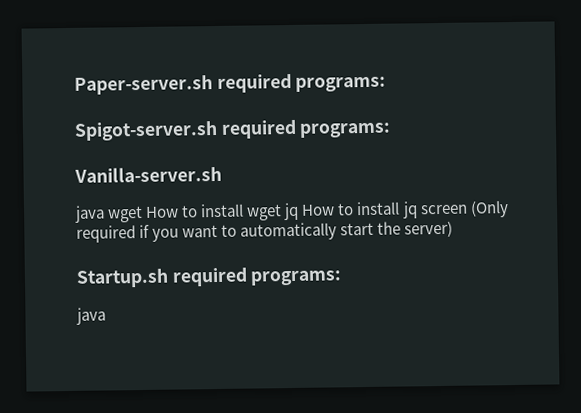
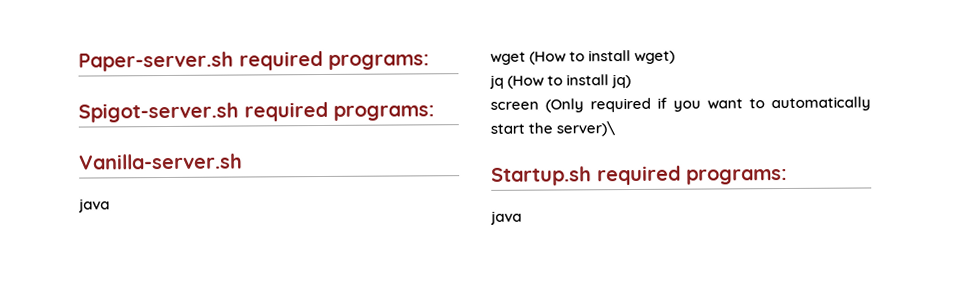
[107,201,418,223] wget How to install wget jq How to install jq -> [490,49,676,65] [489,73,632,89] // wget (How to install wget) // jq (How to install jq) //
[404,220,454,238] server) -> [556,121,616,137] server)\

